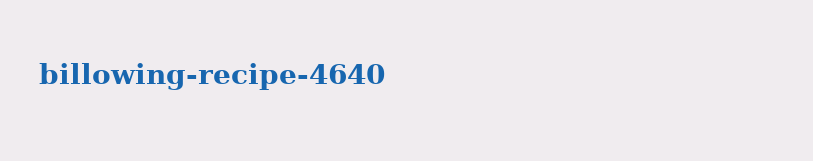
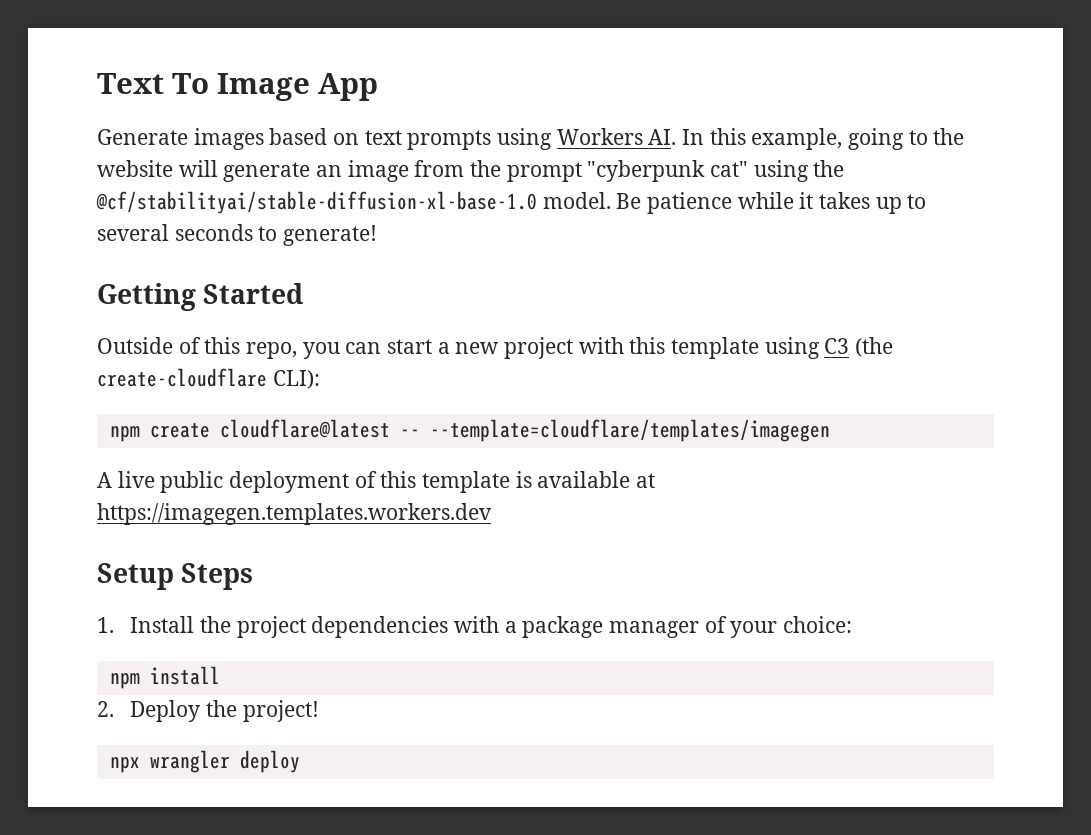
[39,63,385,90] billowing-recipe-4640 -> [97,73,378,101] [97,128,965,150] [97,160,845,182] [96,191,927,214] [97,224,378,246] [97,283,304,311] [97,337,894,359] [97,368,320,389] [109,419,830,442] [97,471,656,493] [97,503,492,525] [97,563,254,590] [97,616,853,638] [109,666,220,689] [97,700,319,722] [109,750,300,773] Text To Image App // Generate images based on text prompts using Workers AI. In this example, going to the website will generate an image from the prompt "cyberpunk cat" using the @cf/stabilityai/stable-diffusion-xl-base-1.0 model. Be patience while it takes up to several seconds to generate! // Getting Started // Outside of this repo, you can start a new project with this template using C3 (the create-cloudflare CLI): // npm create cloudflare@latest -- --template=cloudflare/templates/imagegen // A live public deployment of this template is available at https://imagegen.templates.workers.dev // Setup Steps // 1. Install the project dependencies with a package manager of your choice: // npm install // 2. Deploy the project! // npx wrangler deploy

